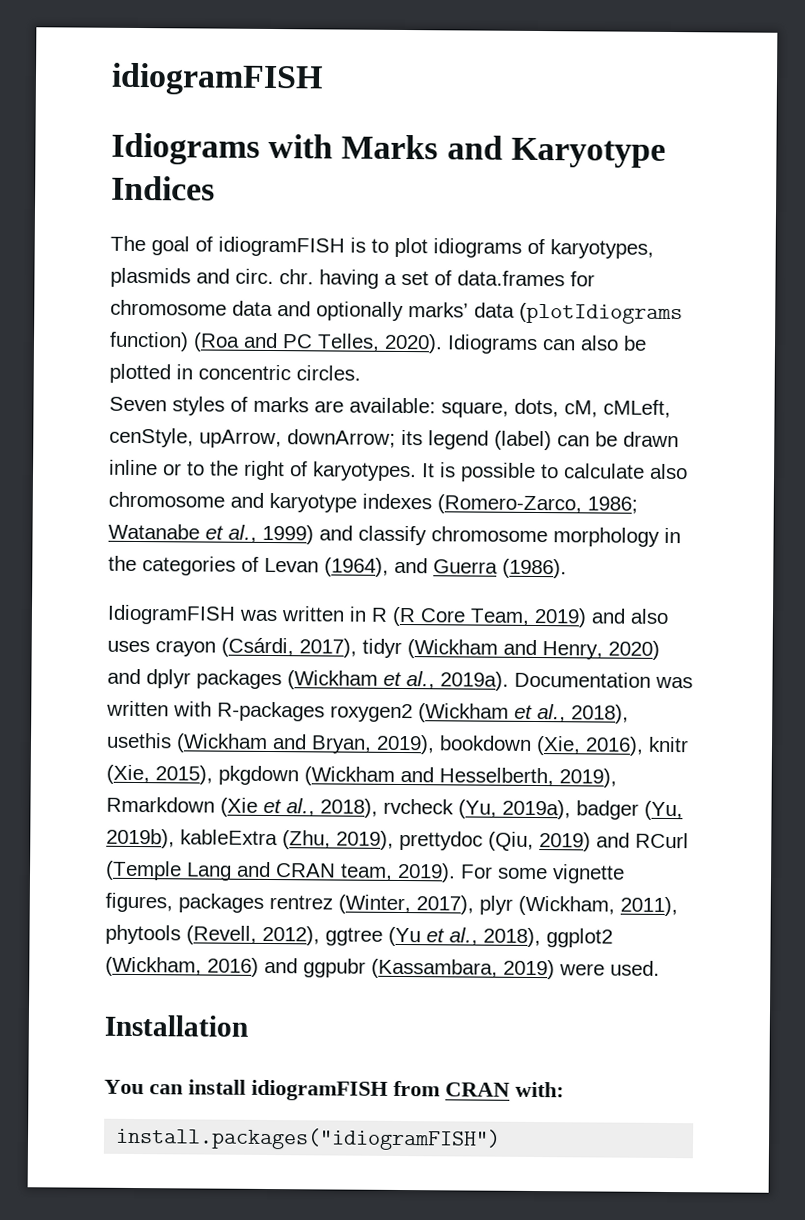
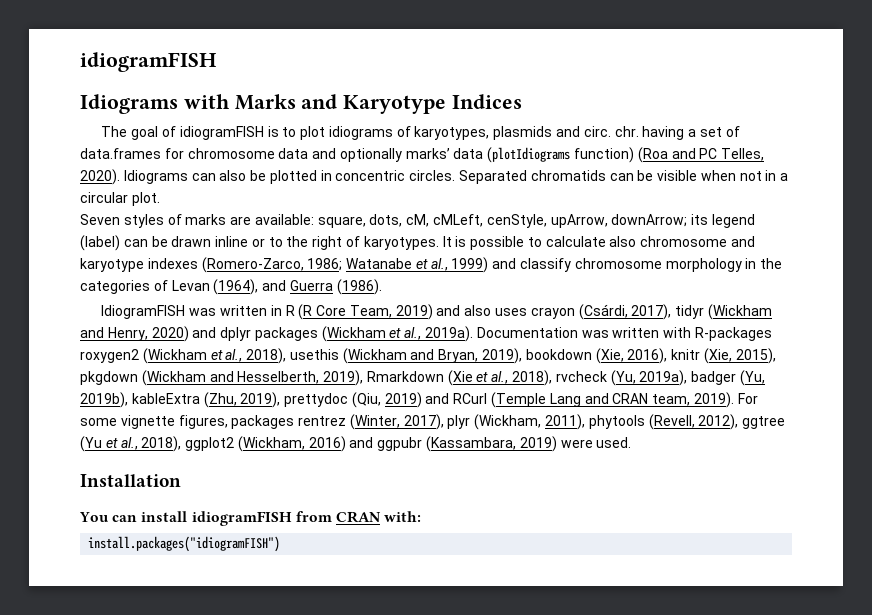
(361, 373) none -> [459,170,789,184] [80,192,160,206] Separated chromatids can be visible when not in a circular plot.

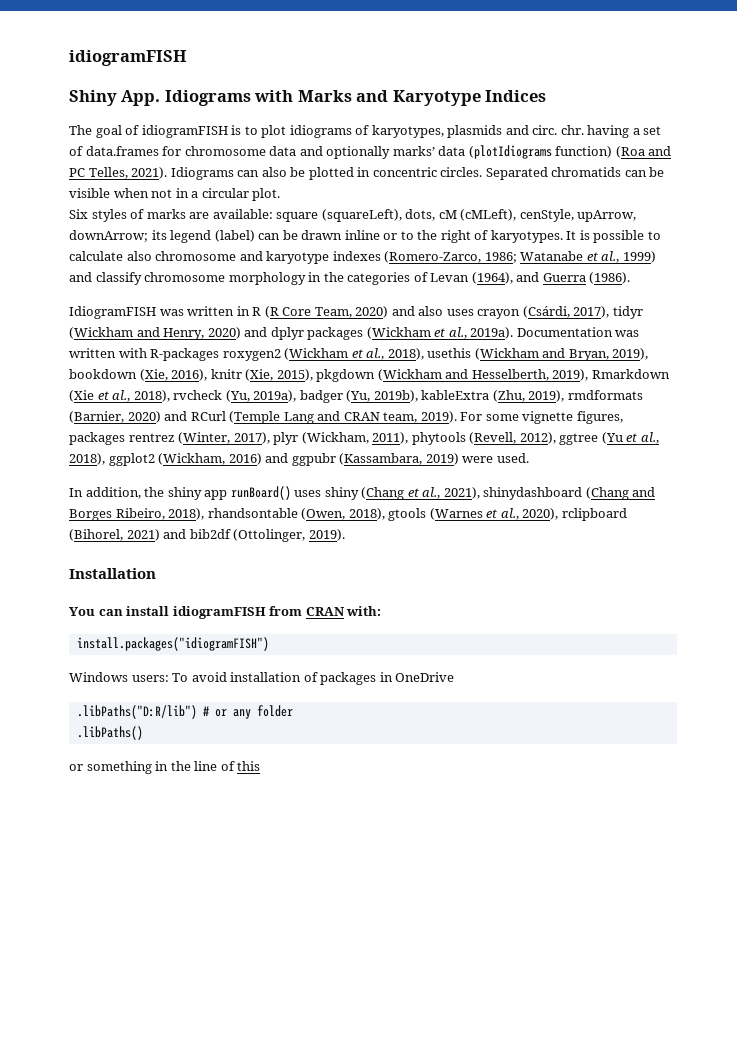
(217, 62) none -> [69,90,161,106] Shiny App.
[80,169,120,185] 2020). -> [131,167,168,179] 2021).
[80,214,120,225] Seven -> [69,209,88,219] Six
[317,214,484,228] square, dots, cM, cMLeft, -> [276,209,517,222] square (squareLeft), dots, cM (cMLeft),
[395,304,433,320] 2019) -> [355,306,389,318] 2020)
[284,392,422,408] prettydoc (Qiu, 2019) -> [567,390,643,400] [69,411,161,423] rmdformats (Barnier, 2020)
(632, 442) none -> [69,486,656,500] [69,508,627,521] [69,529,345,542] // In addition, the shiny app runBoard() uses shiny (Chang et al., 2021), shinydashboard (Chang and Borges Ribeiro, 2018), rhandsontable (Owen, 2018), gtools (Warnes et al., 2020), rclipboard (Bihorel, 2021) and bib2df (Ottolinger, 2019).
(281, 544) none -> [69,672,455,685] [76,705,293,719] [76,726,143,740] [69,761,261,774] // Windows users: To avoid installation of packages in OneDrive // .libPaths("D:R/lib") # or any folder // .libPaths() // or something in the line of this

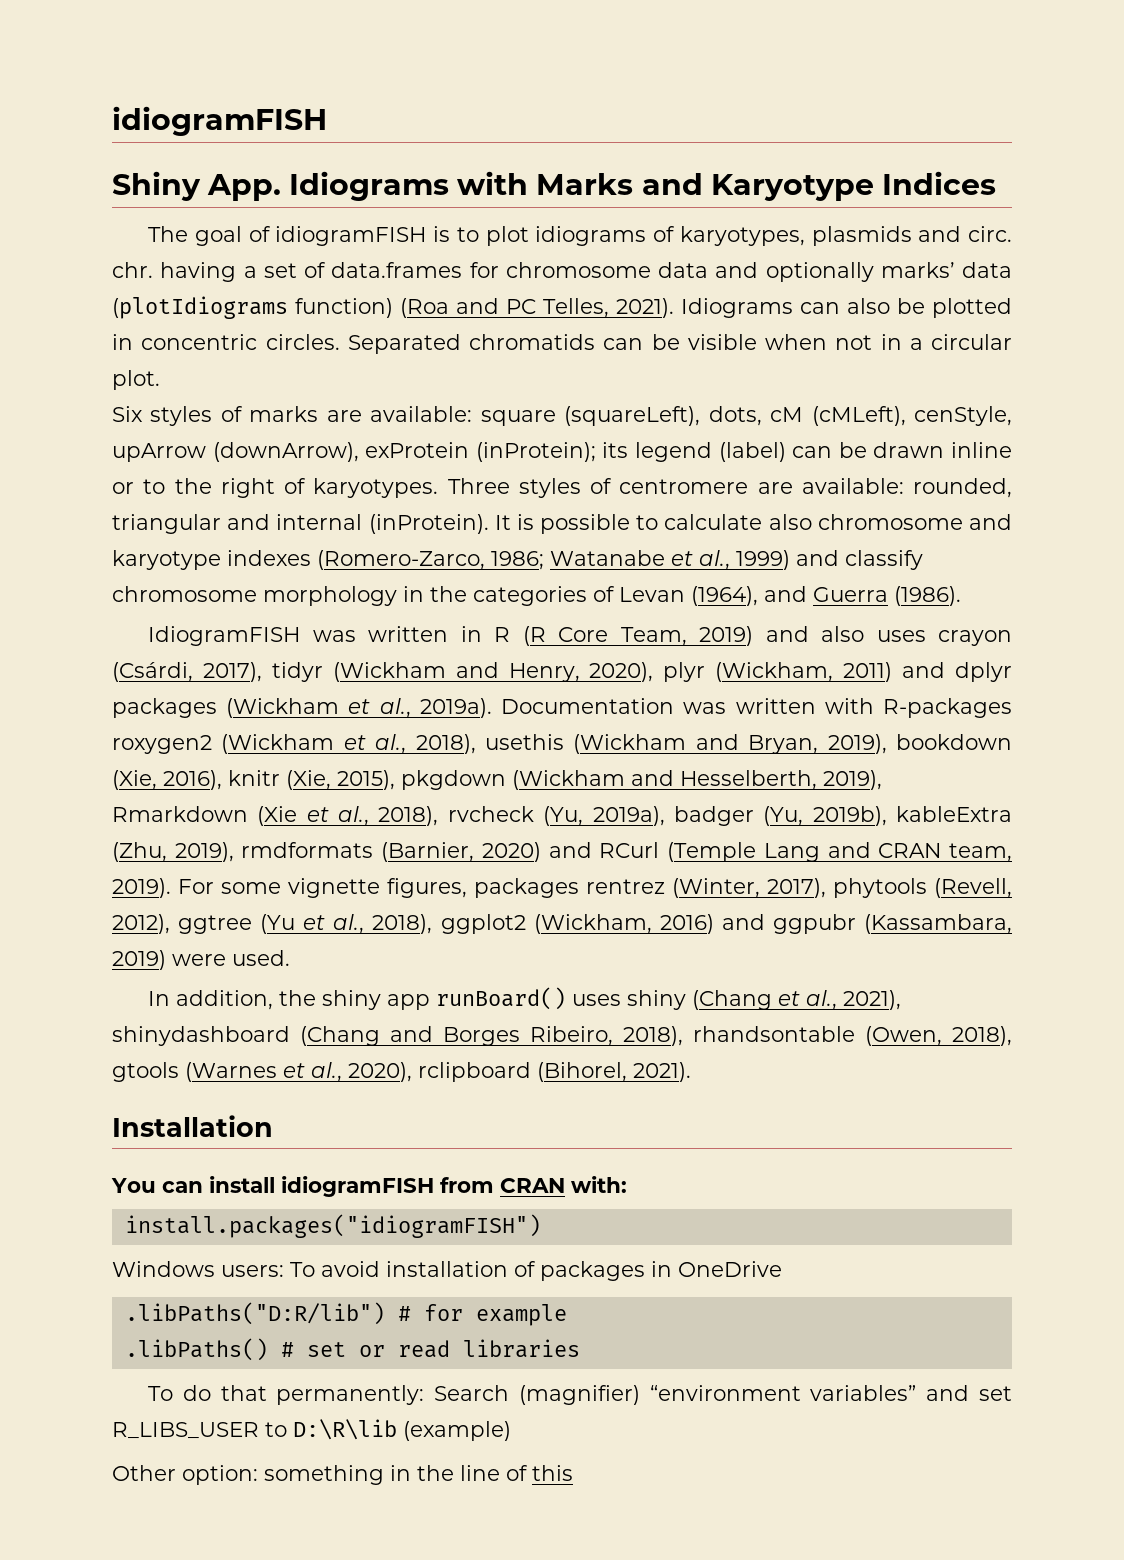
[577,210,637,222] [69,230,148,242] upArrow, downArrow; -> [112,442,596,462] upArrow (downArrow), exProtein (inProtein);
(563, 236) none -> [447,478,1012,498] [112,514,489,534] Three styles of centromere are available: rounded, triangular and internal (inProtein).
[355,306,389,318] 2020) -> [699,626,754,646] 2019)
[207,327,241,339] 2020) -> [589,662,893,682] 2020), plyr (Wickham, 2011)
[273,432,409,445] plyr (Wickham, 2011), -> (826, 888) none
[126,529,345,542] 2021) and bib2df (Ottolinger, 2019). -> [633,1062,691,1082] 2021).
[214,705,293,719] [76,726,143,740] [69,764,83,771] or any folder // .libPaths() // or -> [423,1304,567,1326] [124,1338,580,1361] [148,1385,1013,1405] [112,1419,511,1441] [112,1465,258,1485] for example // .libPaths() # set or read libraries // To do that permanently: Search (magnifier) “environment variables” and set R_LIBS_USER to D:\R\lib (example) // Other option:

